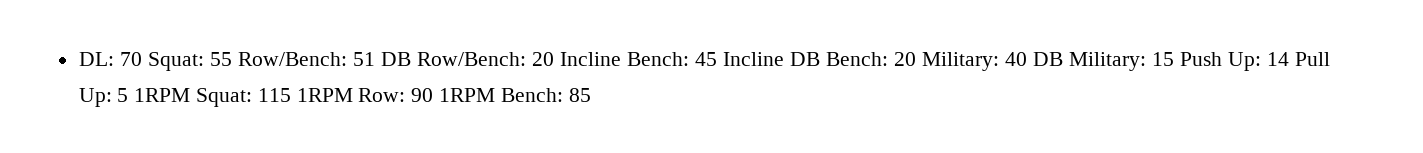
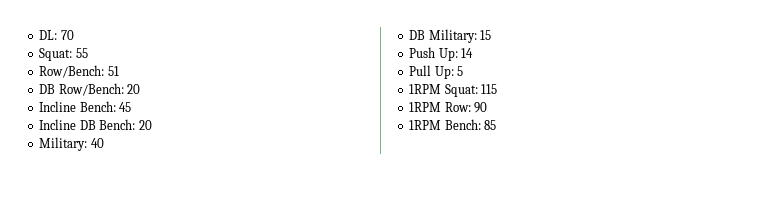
(142, 59) none -> (74, 35) //
(232, 59) none -> (88, 53) //
(375, 59) none -> (119, 71) //
(554, 59) none -> (141, 89) //
(717, 59) none -> (132, 107) //
(916, 59) none -> (152, 125) //
(1027, 59) none -> (104, 143) //
(1174, 59) none -> (492, 35) //
(1289, 59) none -> (474, 53) //
(129, 95) none -> (464, 71) //
(291, 95) none -> (498, 89) //
(434, 95) none -> (488, 107) //

